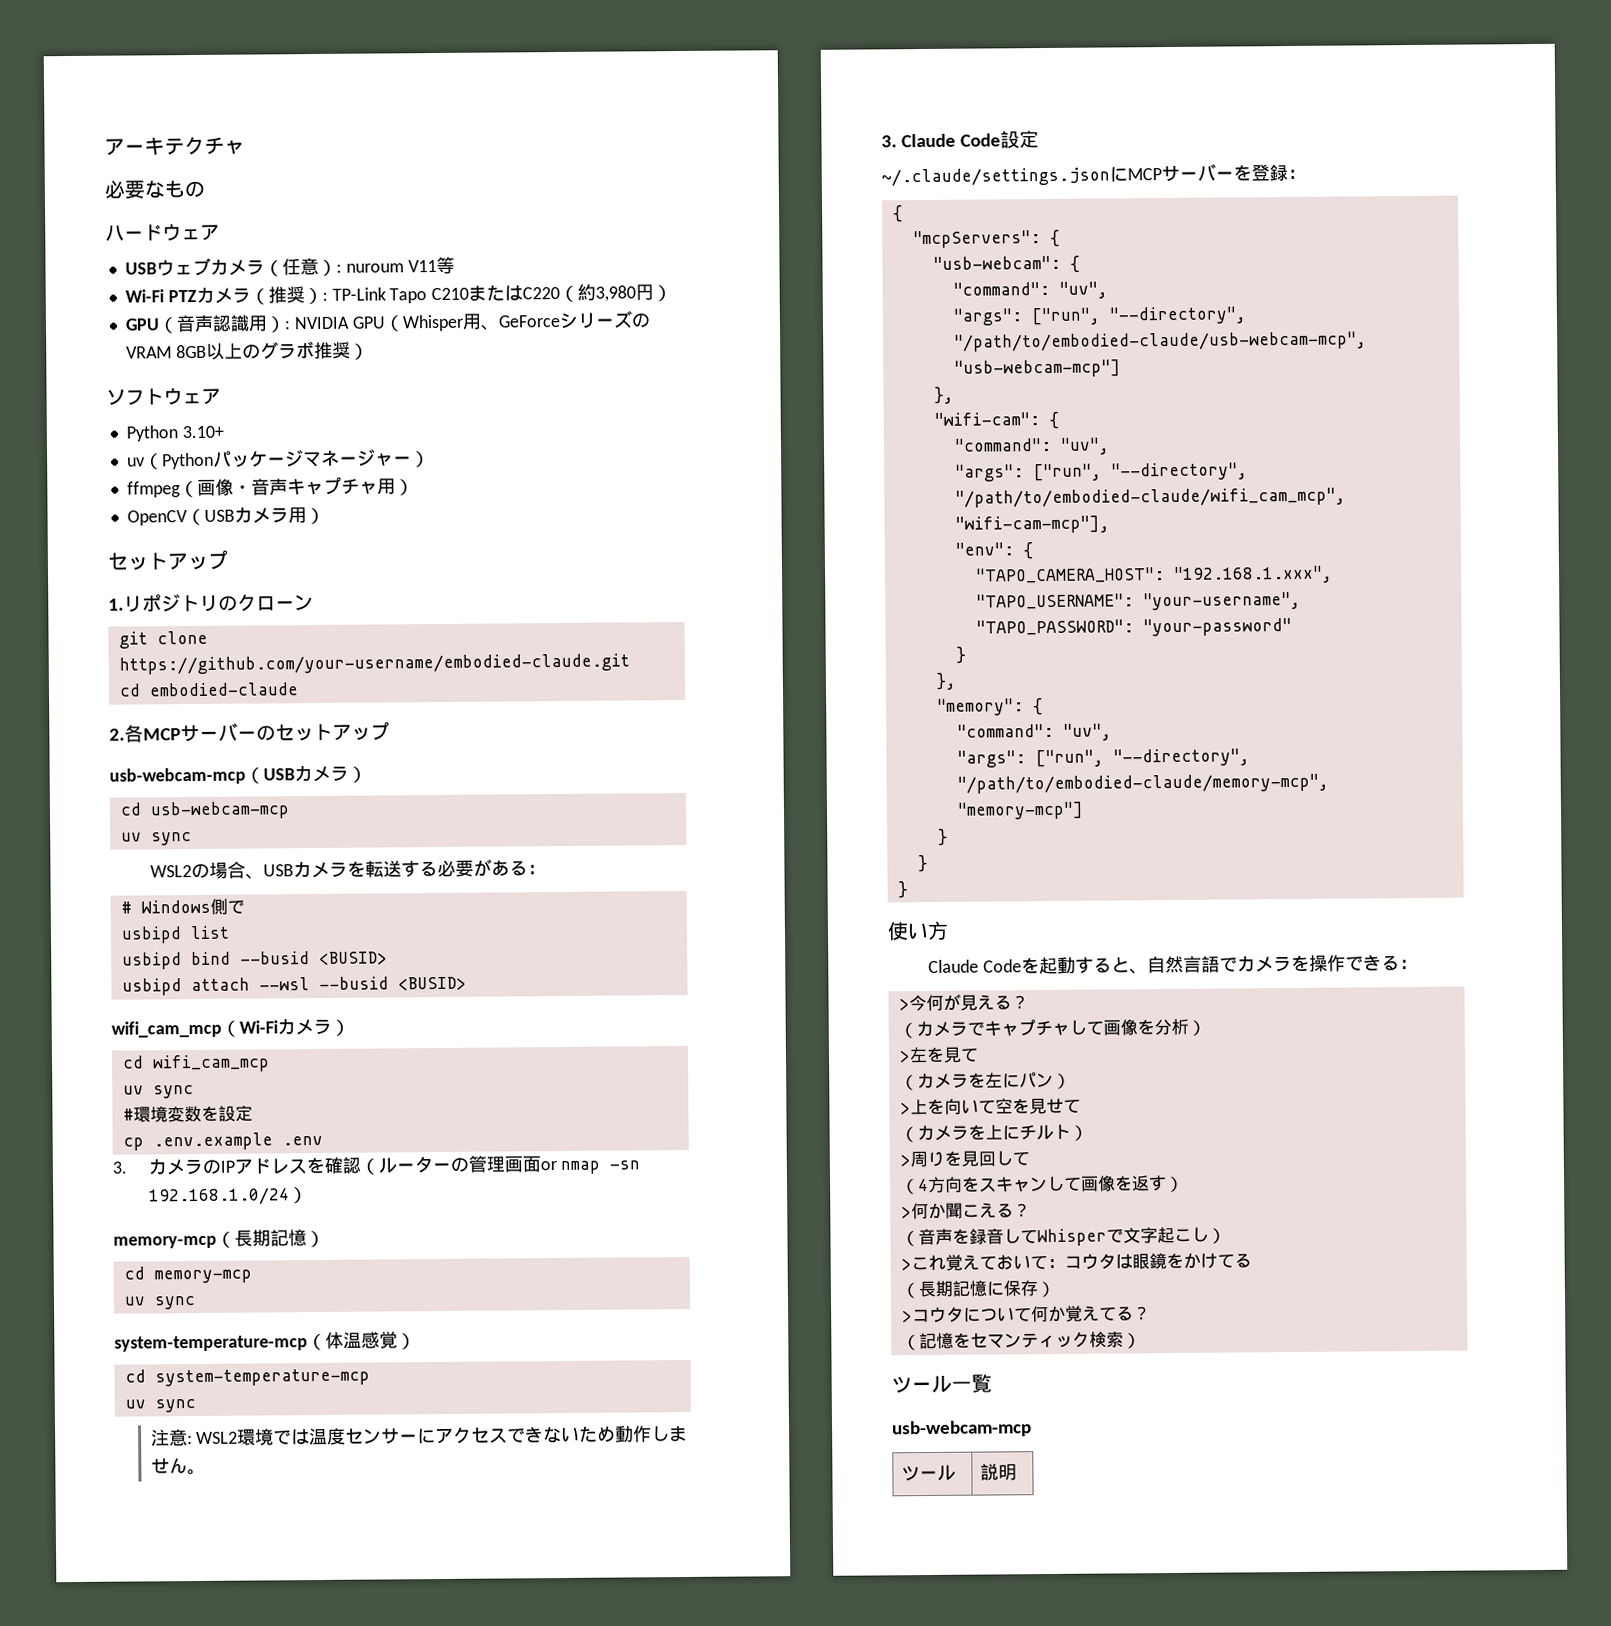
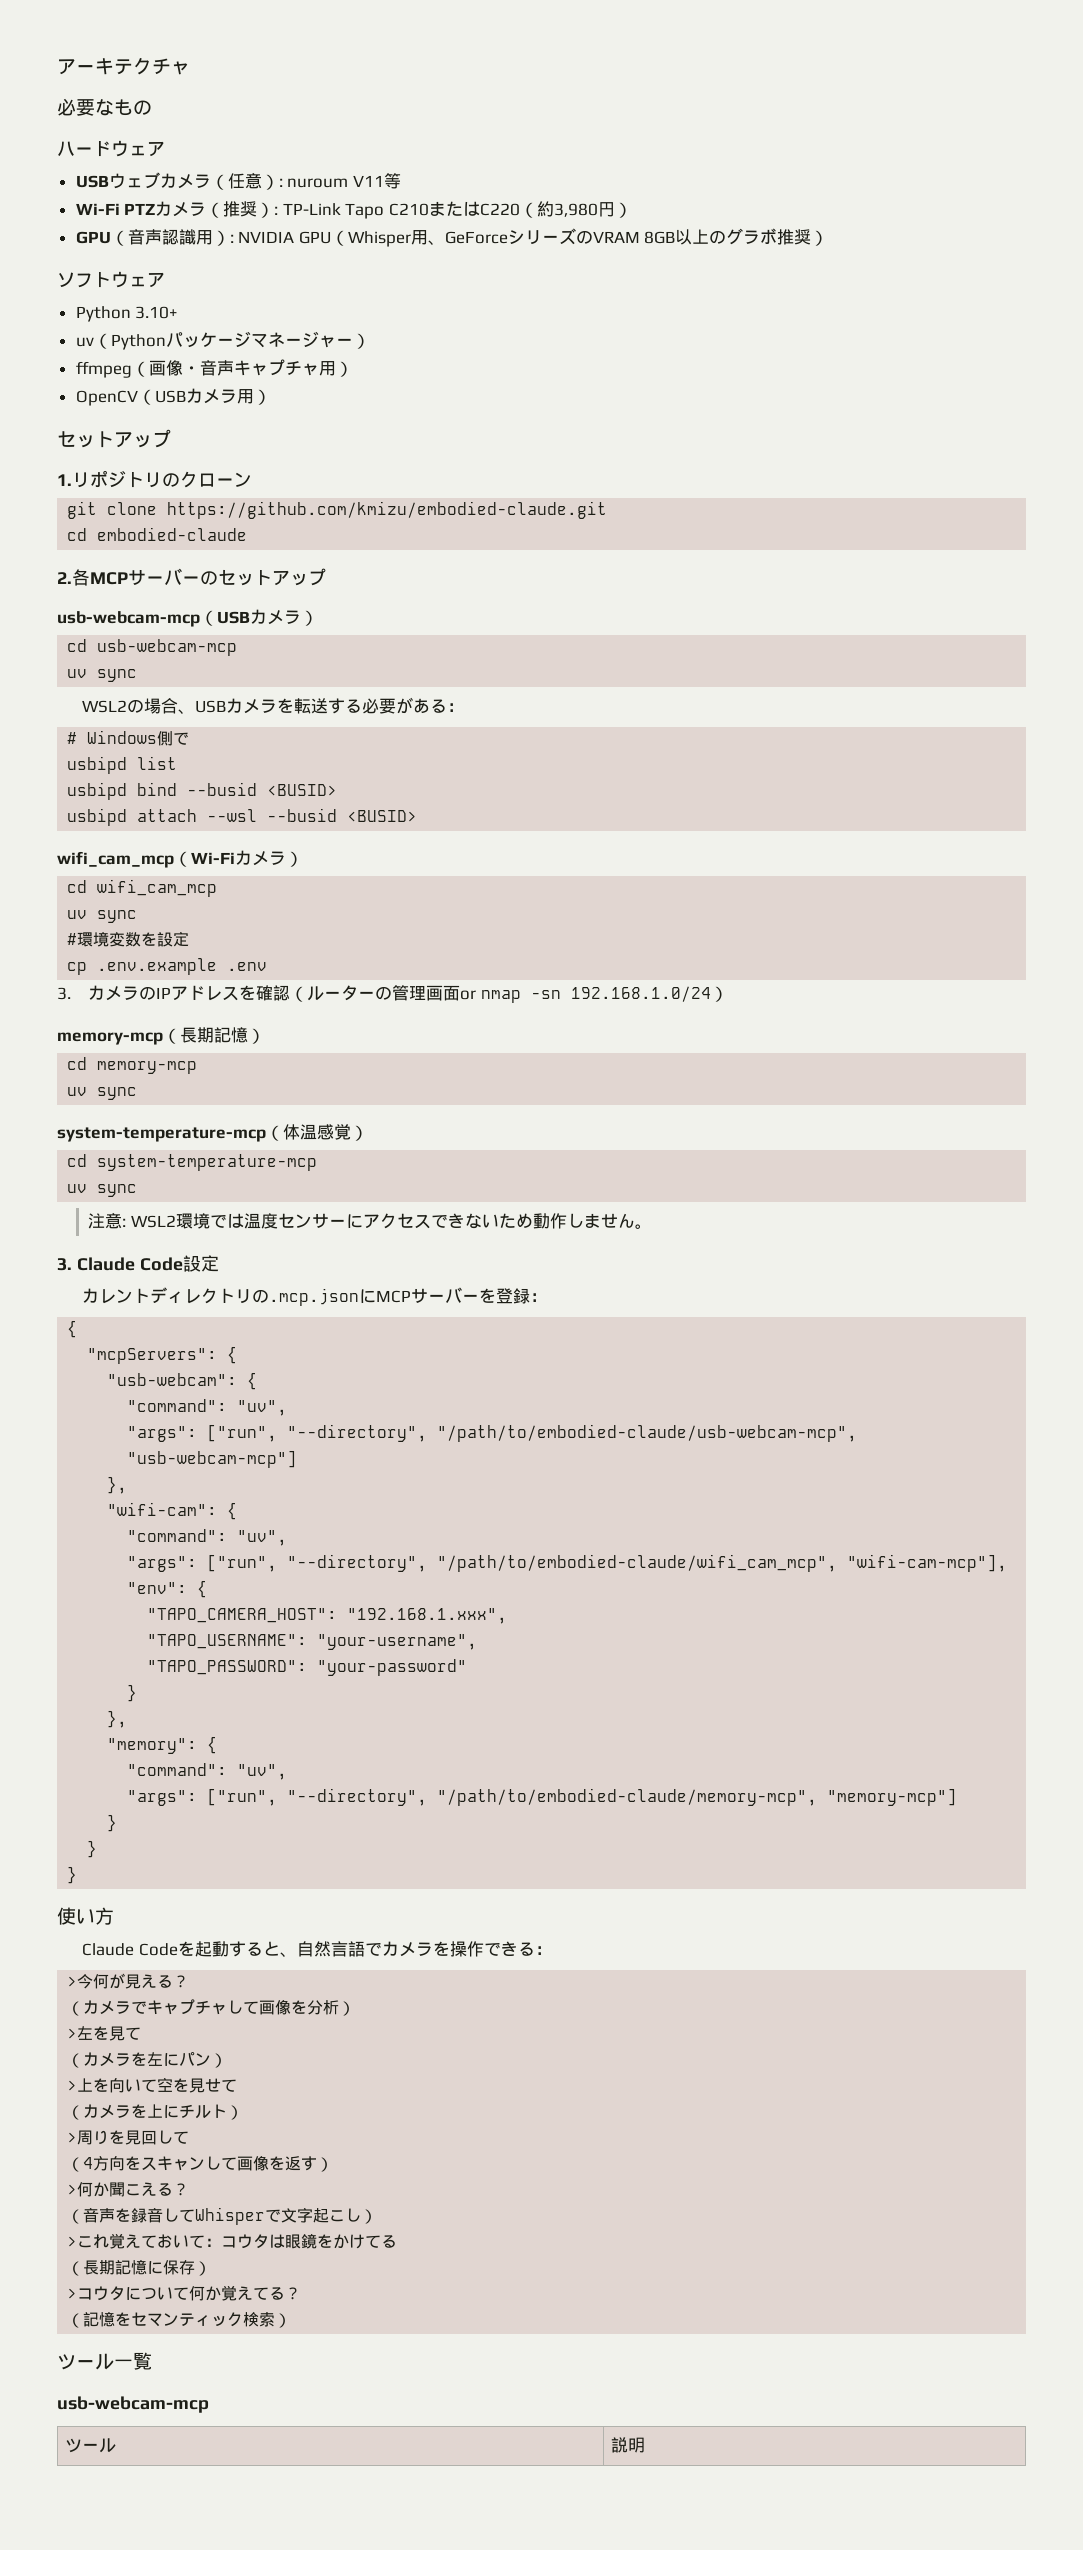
[118,653,630,675] https://github.com/your-username/embodied-claude.git -> [167,501,608,519] https://github.com/kmizu/embodied-claude.git
[881,167,1110,187] ~/.claude/settings.json -> [82,1287,360,1306] カレントディレクトリの.mcp.json

